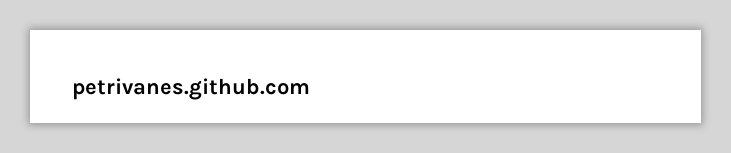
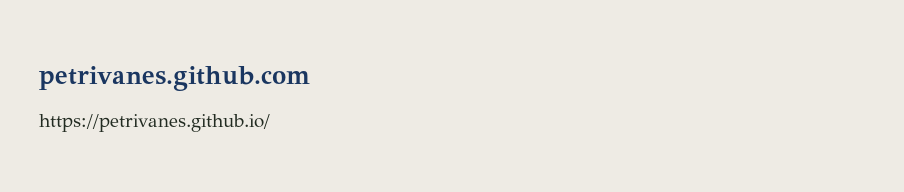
(310, 89) none -> [39,114,270,132] // https://petrivanes.github.io/

